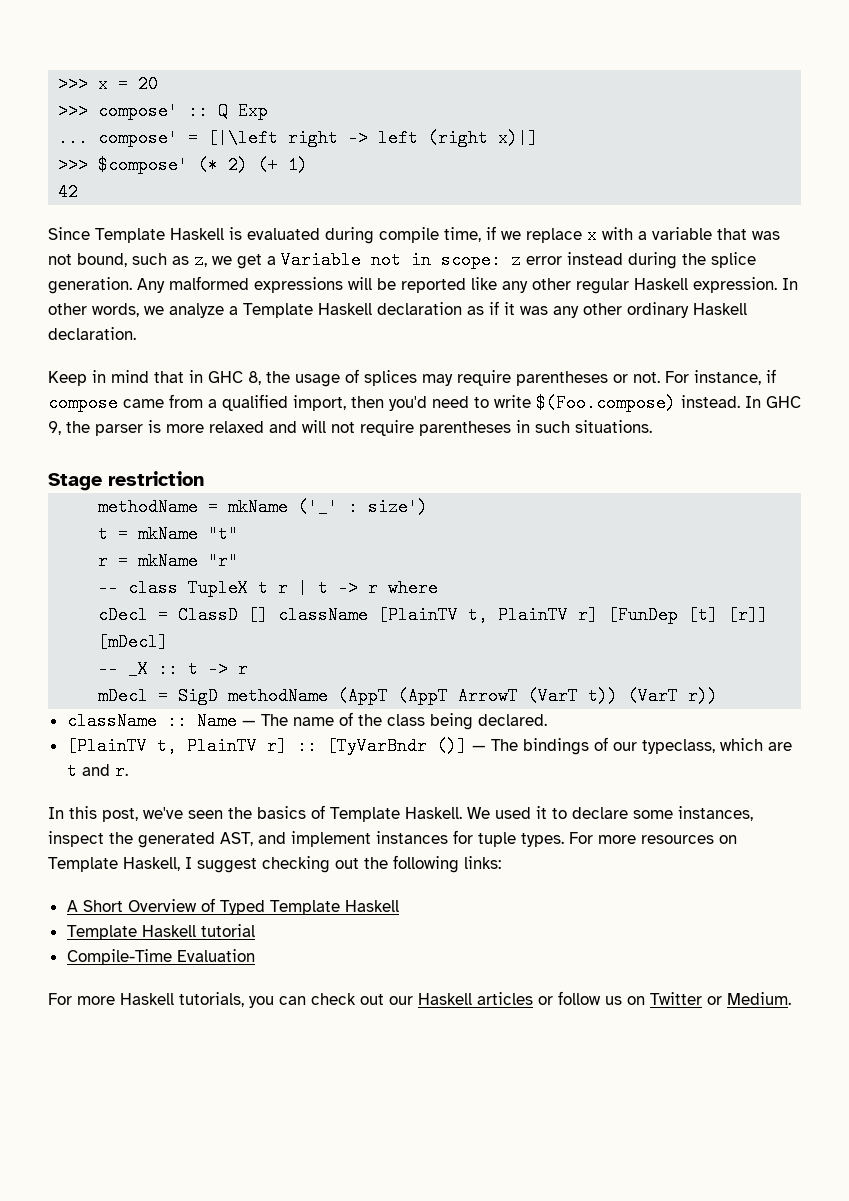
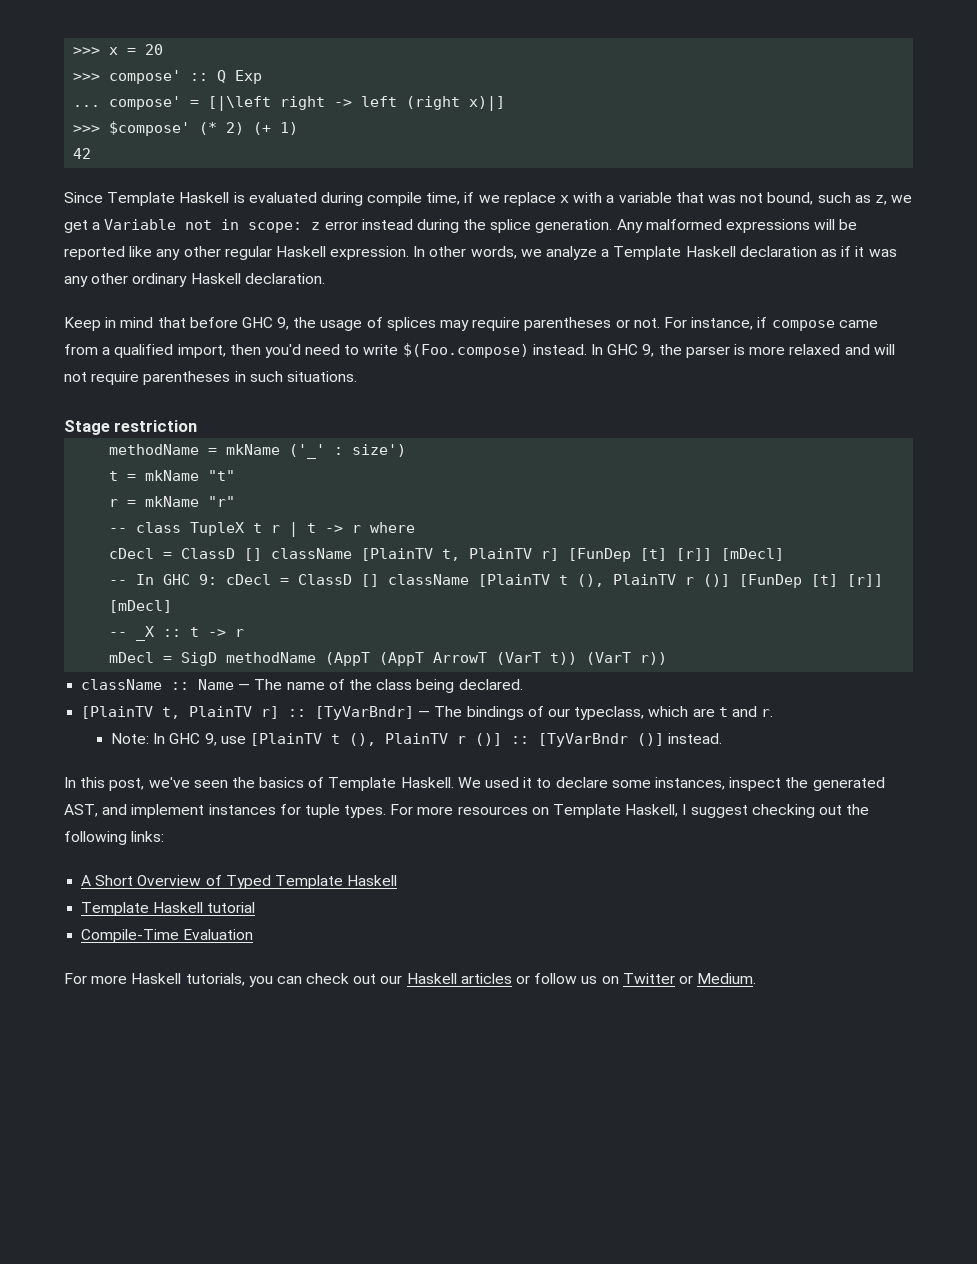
[189,370,261,385] in GHC 8, -> [189,317,290,330] before GHC 9,
(169, 642) none -> [109,574,884,588] [109,600,173,613] // -- In GHC 9: cDecl = ClassD [] className [PlainTV t (), PlainTV r ()] [FunDep [t] [r]] [mDecl]
[326,737,467,755] [TyVarBndr ()] -> [315,706,415,720] [TyVarBndr]
(128, 771) none -> [110,733,723,747] // Note: In GHC 9, use [PlainTV t (), PlainTV r ()] :: [TyVarBndr ()] instead.

